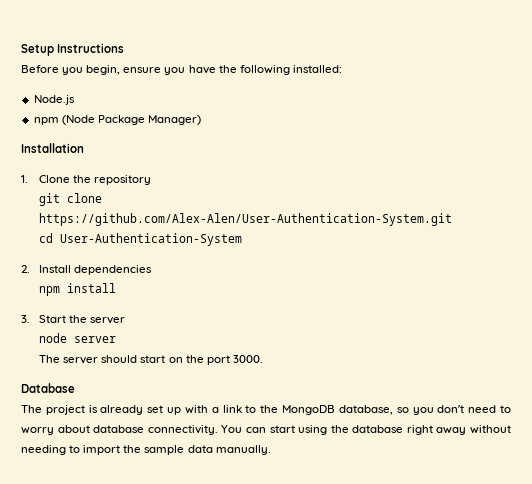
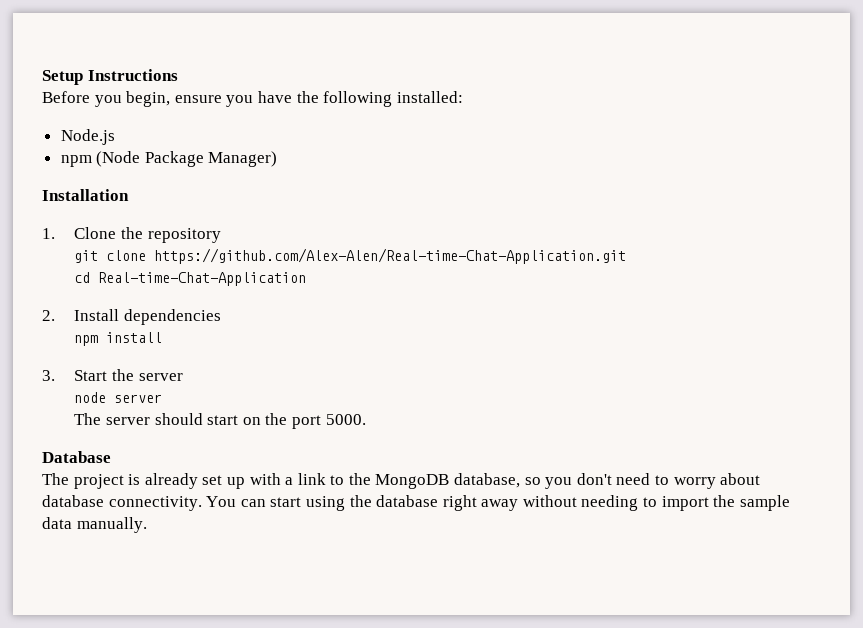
[39,213,453,226] https://github.com/Alex-Alen/User-Authentication-System.git -> [154,248,627,264] https://github.com/Alex-Alen/Real-time-Chat-Application.git
[60,233,243,246] User-Authentication-System -> [98,272,307,286] Real-time-Chat-Application
[232,355,263,363] 3000. -> [325,414,366,425] 5000.

